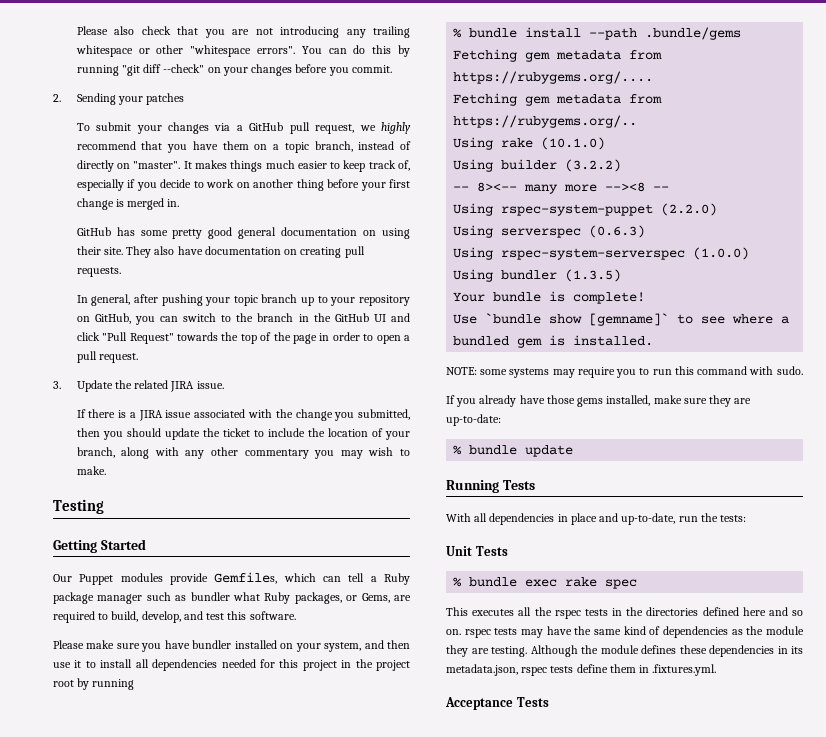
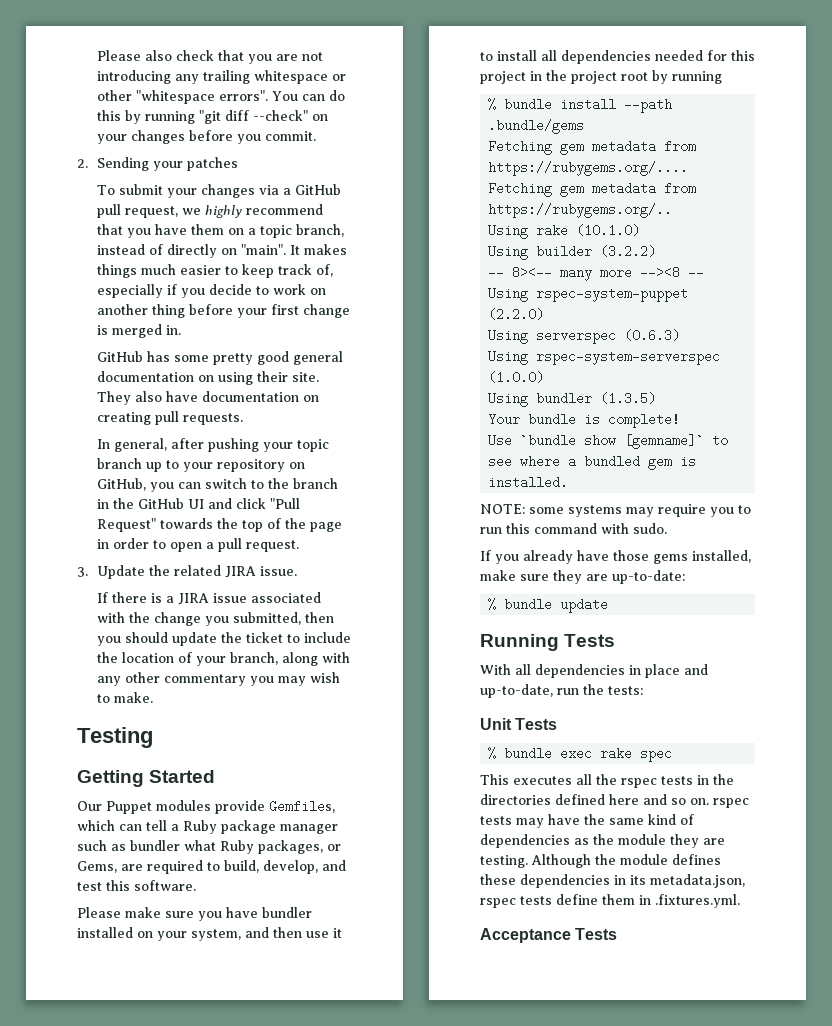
[133,161,181,169] "master". -> [241,244,287,255] "main".

